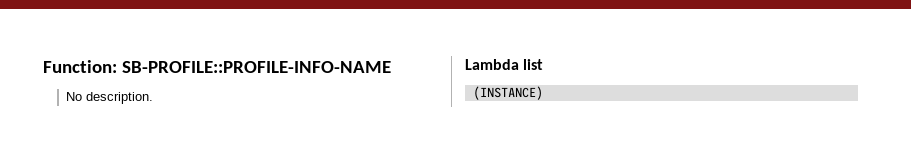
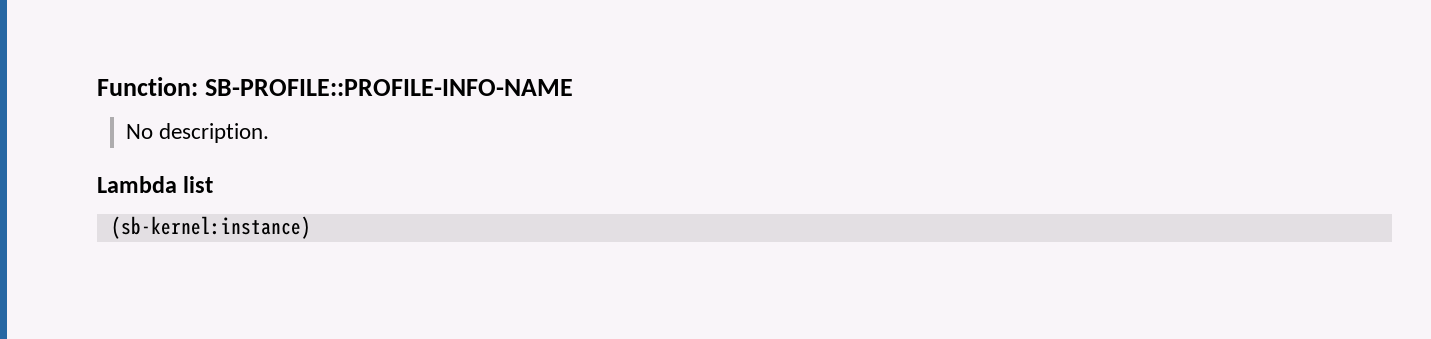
[472,86,543,100] (INSTANCE) -> [110,216,311,239] (sb-kernel:instance)

